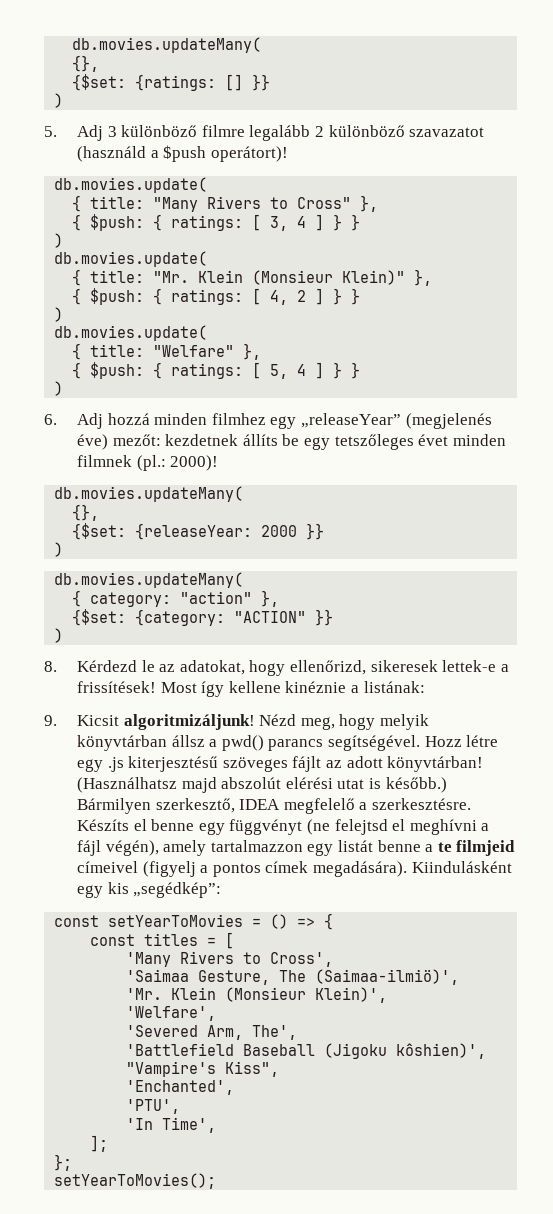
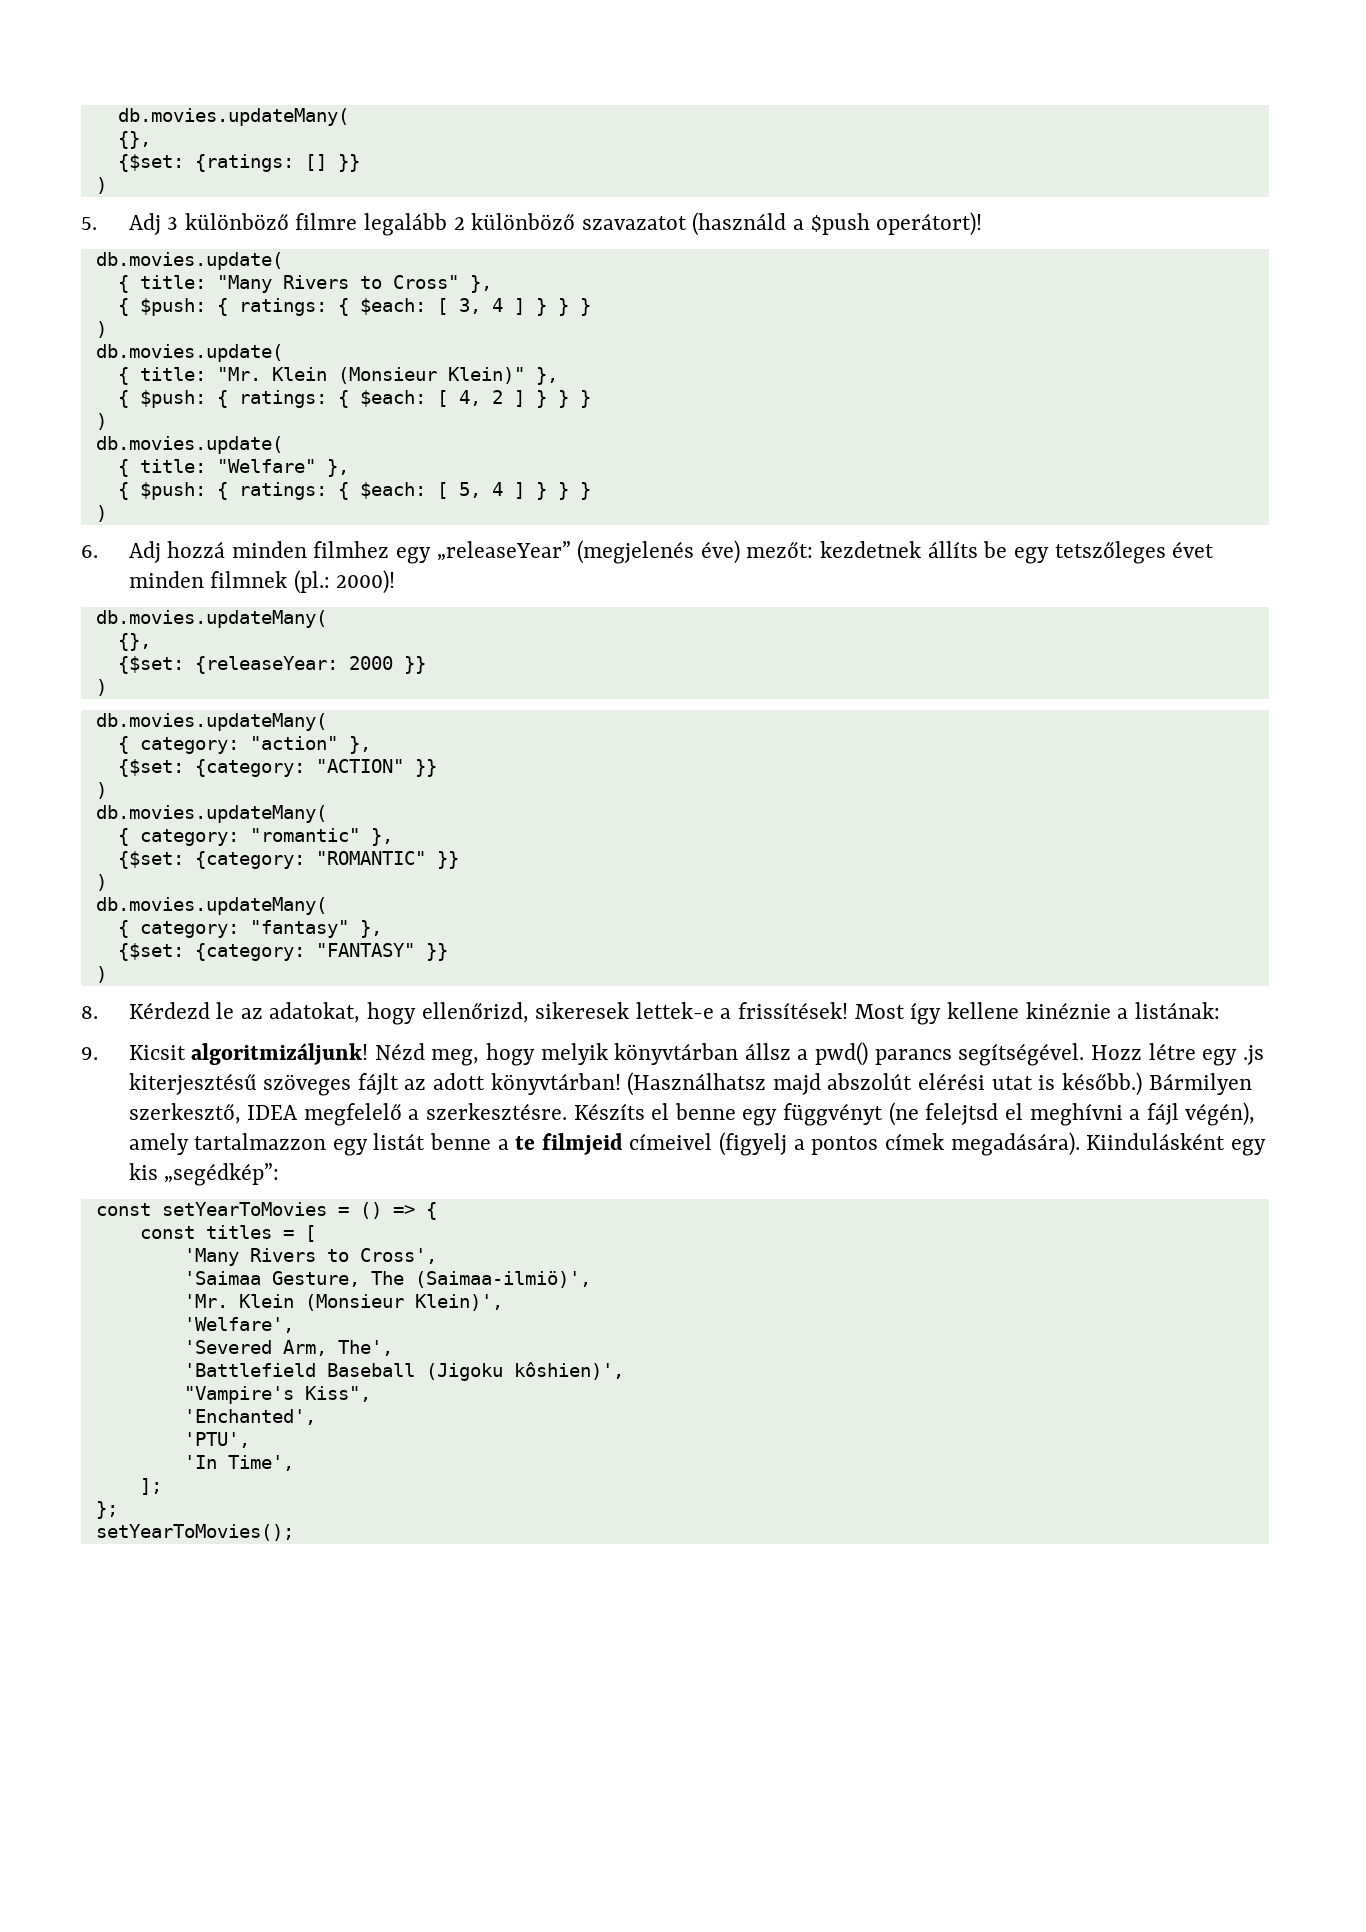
(244, 223) none -> [337,298,426,316] { $each:
(361, 222) none -> [579,298,591,316] }
(244, 297) none -> [337,390,426,408] { $each:
(361, 296) none -> [579,390,591,408] }
(244, 371) none -> [337,482,426,500] { $each:
(361, 370) none -> [579,482,591,500] }
(64, 635) none -> [95,805,327,823] [117,828,393,846] [117,851,459,869] [95,874,107,891] [95,897,327,915] [117,920,382,938] [117,943,448,961] [95,966,107,983] // db.movies.updateMany( // { category: "romantic" }, // {$set: {category: "ROMANTIC" }} // ) // db.movies.updateMany( // { category: "fantasy" }, // {$set: {category: "FANTASY" }} // )

